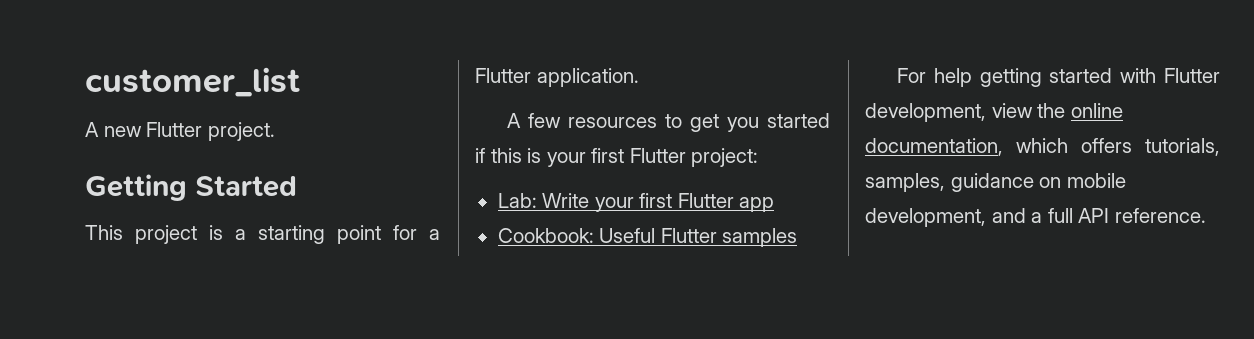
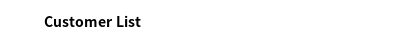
[85,67,300,97] [85,122,275,141] [85,174,297,201] [85,225,440,244] [475,68,639,87] [506,113,830,132] [475,148,759,167] [497,193,775,212] [497,228,798,247] [896,68,1220,87] [865,103,1123,122] [865,138,1220,156] [865,173,1126,192] [865,208,1206,227] customer_list // A new Flutter project. // Getting Started // This project is a starting point for a Flutter application. // A few resources to get you started if this is your first Flutter project: // Lab: Write your first Flutter app // Cookbook: Useful Flutter samples // For help getting started with Flutter development, view the online documentation, which offers tutorials, samples, guidance on mobile development, and a full API reference. -> [44,15,141,27] Customer List

